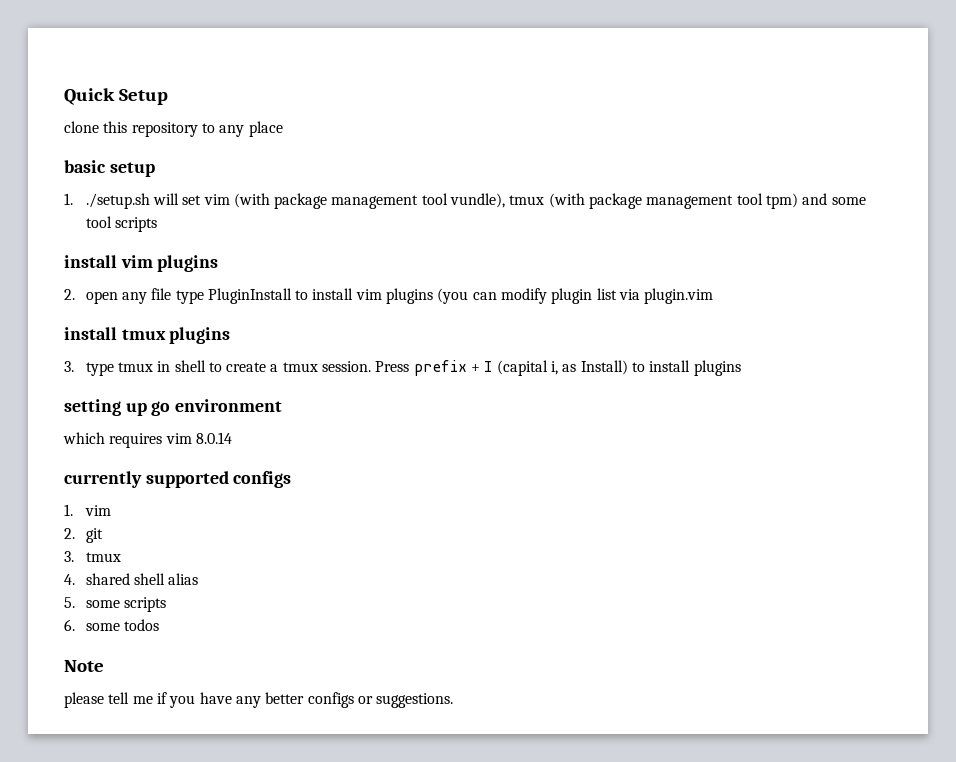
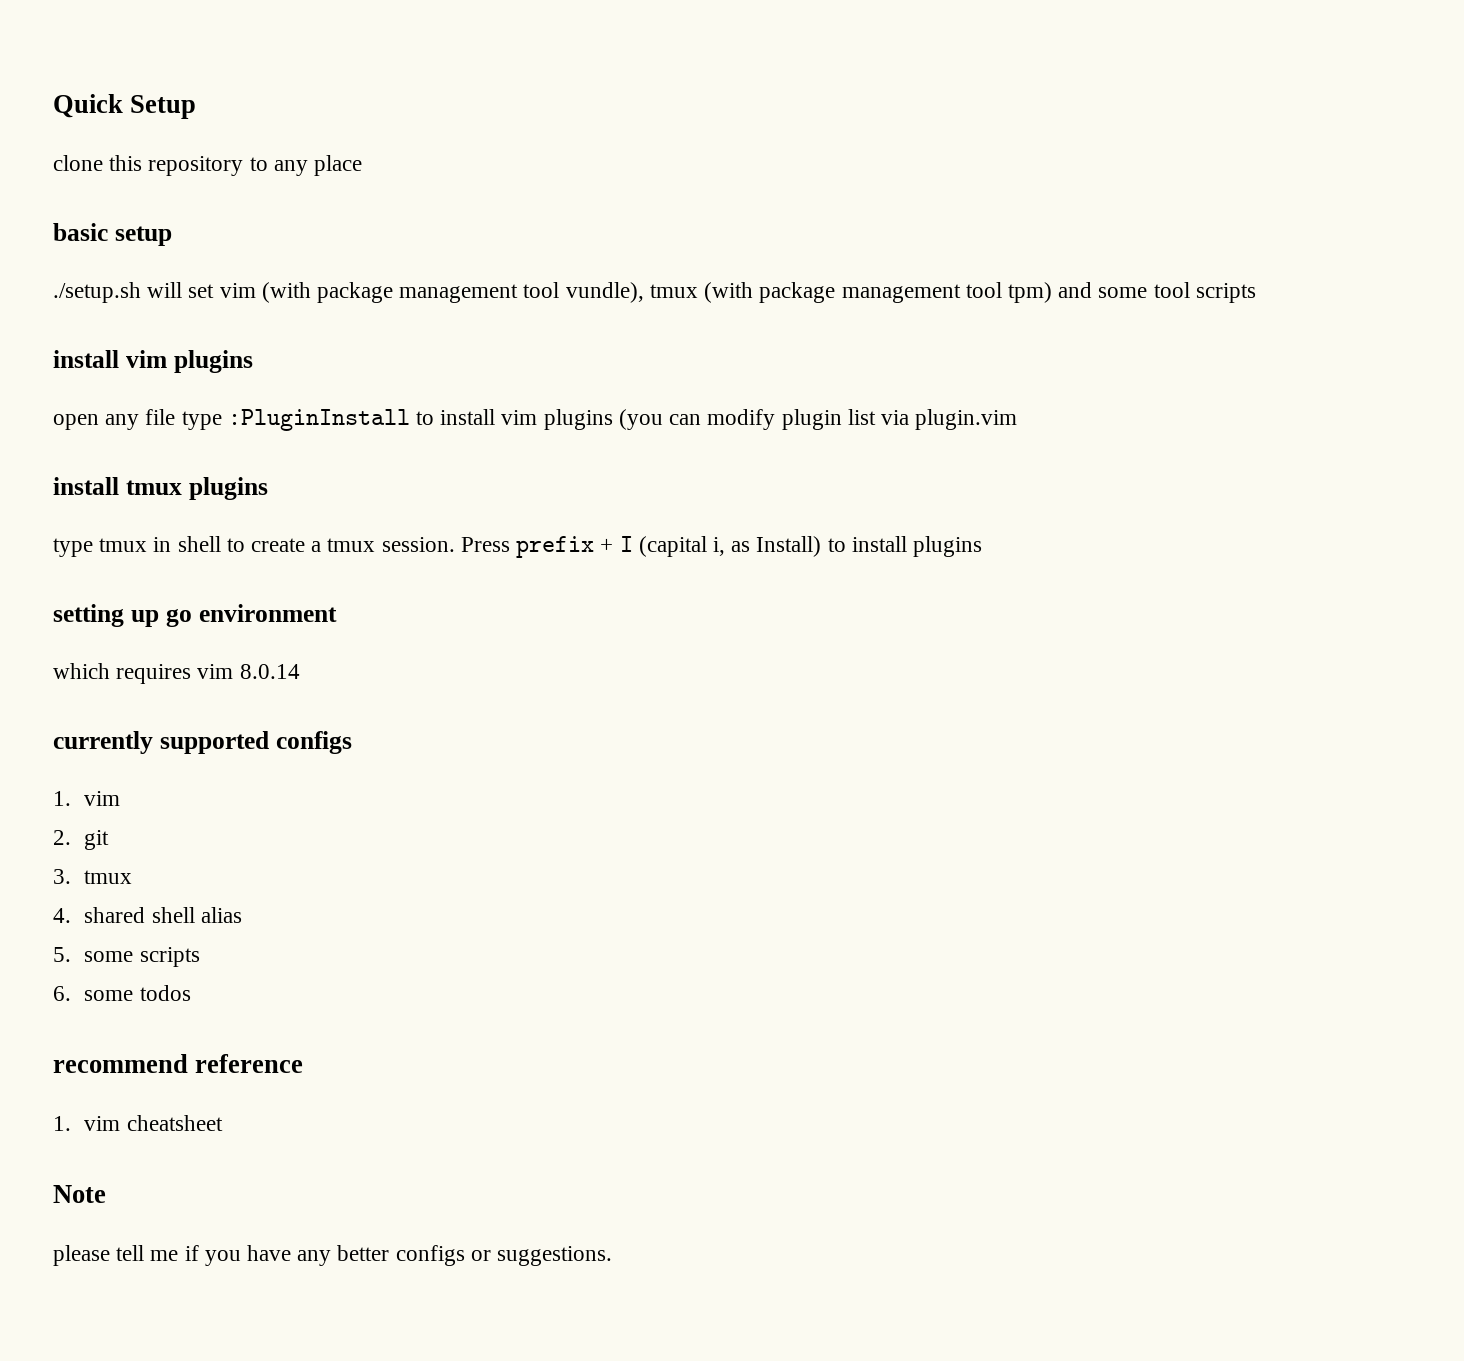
[64,193,73,205] 1. -> (172, 236) none
[64,289,75,300] 2. -> (253, 361) none
[207,288,292,304] PluginInstall -> [227,409,410,431] :PluginInstall
[64,361,74,372] 3. -> (268, 488) none
(159, 625) none -> [53,1054,304,1073] [53,1115,223,1131] // recommend reference // 1. vim cheatsheet

